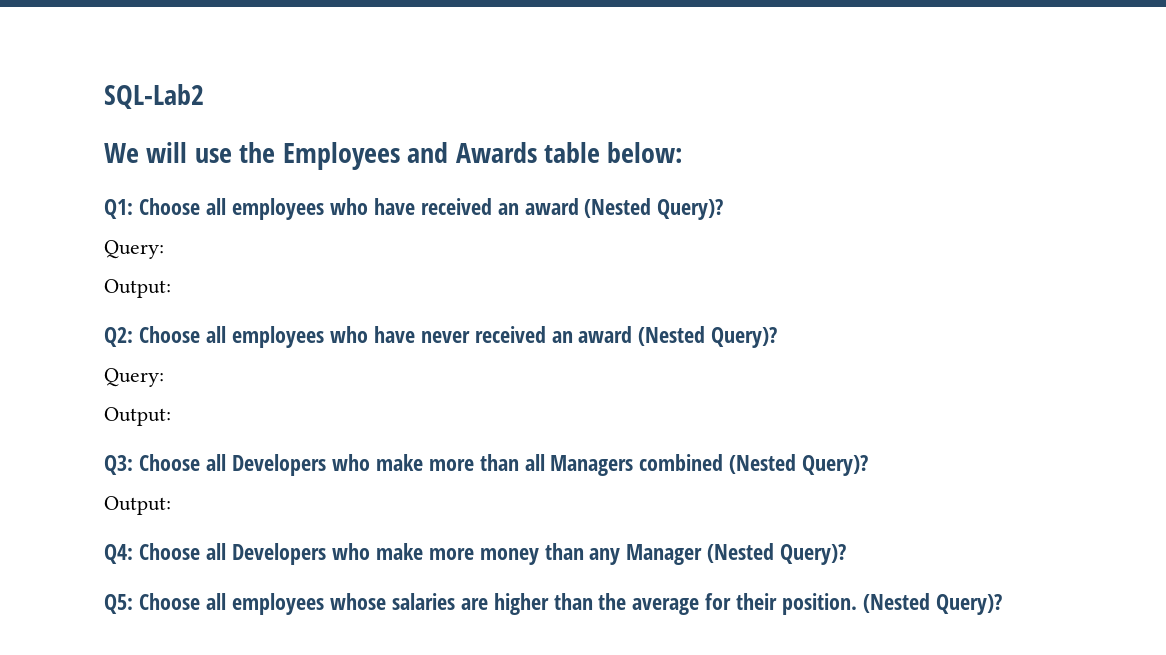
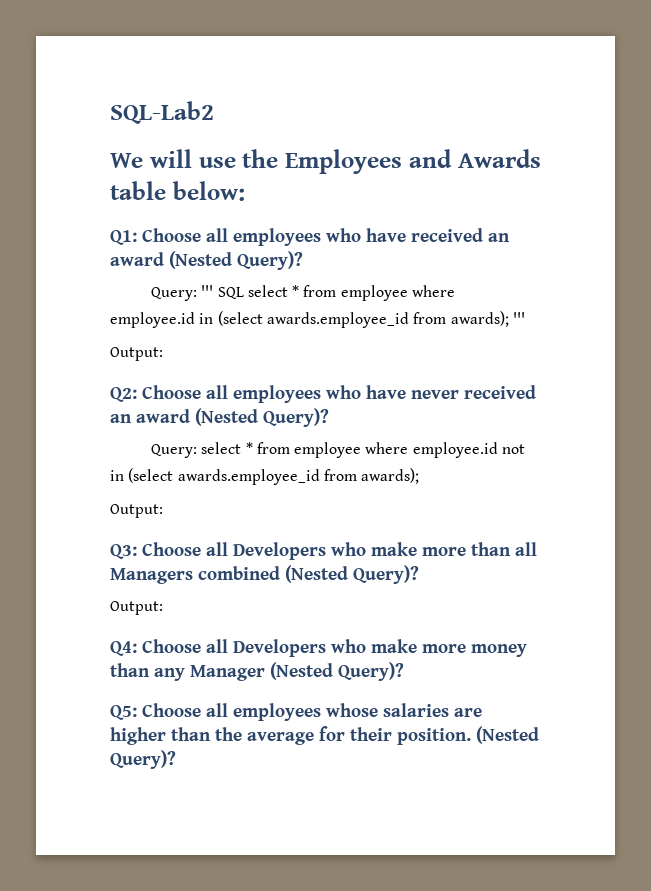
(164, 249) none -> [201,285,456,301] [110,311,525,328] ''' SQL select * from employee where employee.id in (select awards.employee_id from awards); '''
(164, 377) none -> [201,442,526,458] [110,468,420,485] select * from employee where employee.id not in (select awards.employee_id from awards);

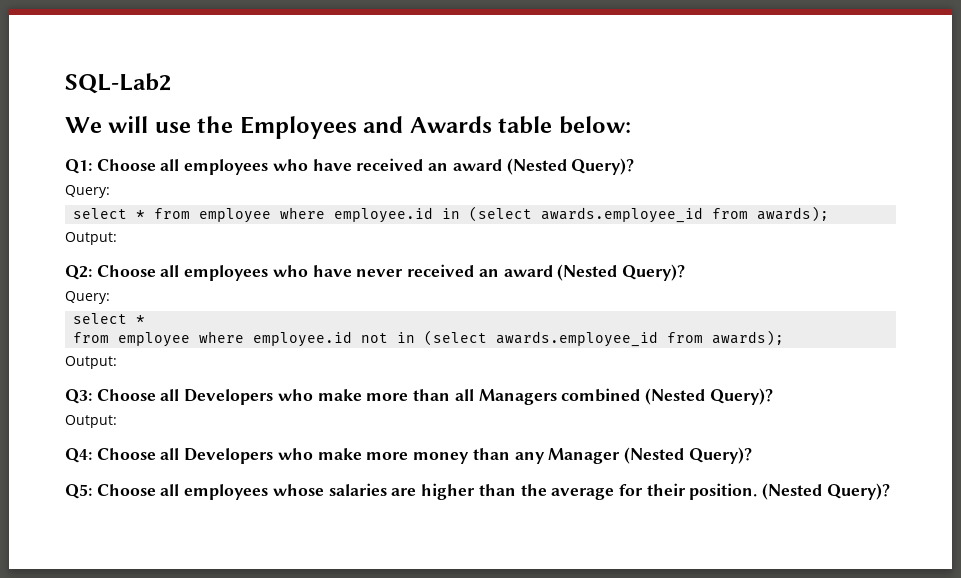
[201,285,244,299] ''' SQL -> (110, 191) //
[512,312,525,324] ''' -> (830, 214) none
[201,442,253,454] select * -> [73,313,146,324] // select * //

